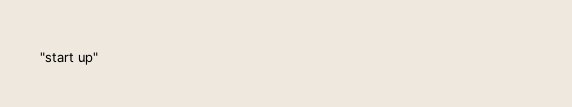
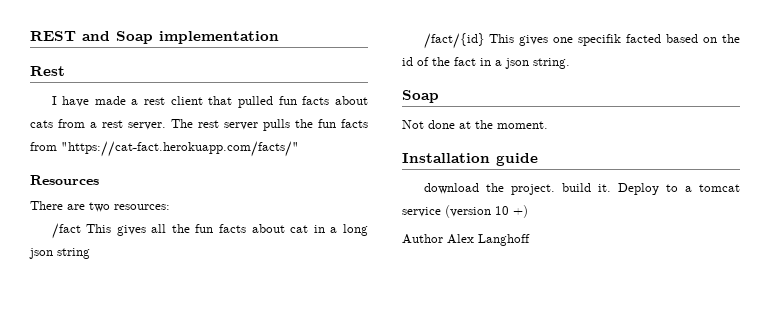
[40,52,98,65] "start up" -> [30,31,279,44] [30,66,65,76] [51,96,368,108] [30,119,368,131] [30,141,299,157] [30,175,99,185] [30,201,170,212] [51,223,368,239] [29,248,90,259] [423,33,740,49] [402,57,570,69] [402,90,439,103] [402,120,548,129] [402,153,538,166] [423,183,740,195] [402,205,528,218] [402,234,530,246] REST and Soap implementation // Rest // I have made a rest client that pulled fun facts about cats from a rest server. The rest server pulls the fun facts from "https://cat-fact.herokuapp.com/facts/" // Resources // There are two resources: // /fact This gives all the fun facts about cat in a long json string // /fact/{id} This gives one specifik facted based on the id of the fact in a json string. // Soap // Not done at the moment. // Installation guide // download the project. build it. Deploy to a tomcat service (version 10 +) // Author Alex Langhoff

